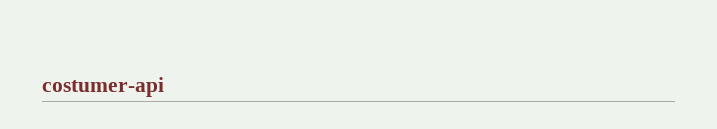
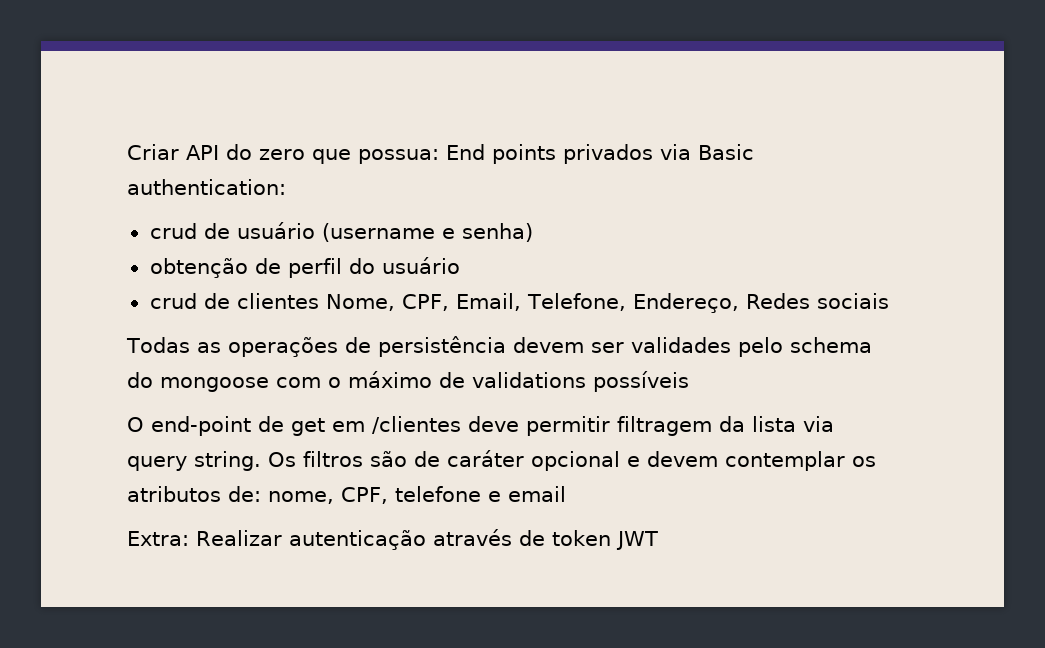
[42,77,164,97] costumer-api -> [127,144,754,164] [127,179,286,195] [149,222,533,242] [149,257,460,278] [149,293,890,313] [126,336,872,357] [127,371,689,392] [127,416,834,436] [127,450,876,471] [127,486,566,504] [127,529,658,550] Criar API do zero que possua: End points privados via Basic authentication: // crud de usuário (username e senha) // obtenção de perfil do usuário // crud de clientes Nome, CPF, Email, Telefone, Endereço, Redes sociais // Todas as operações de persistência devem ser validades pelo schema do mongoose com o máximo de validations possíveis // O end-point de get em /clientes deve permitir filtragem da lista via query string. Os filtros são de caráter opcional e devem contemplar os atributos de: nome, CPF, telefone e email // Extra: Realizar autenticação através de token JWT

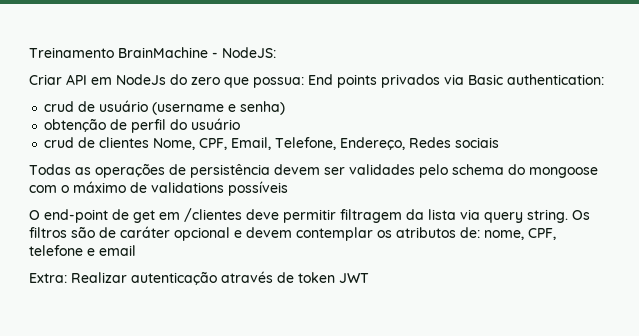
[127,144,219,160] Criar API -> [29,47,276,58] [29,74,166,85] Treinamento BrainMachine - NodeJS: // Criar API em NodeJs

